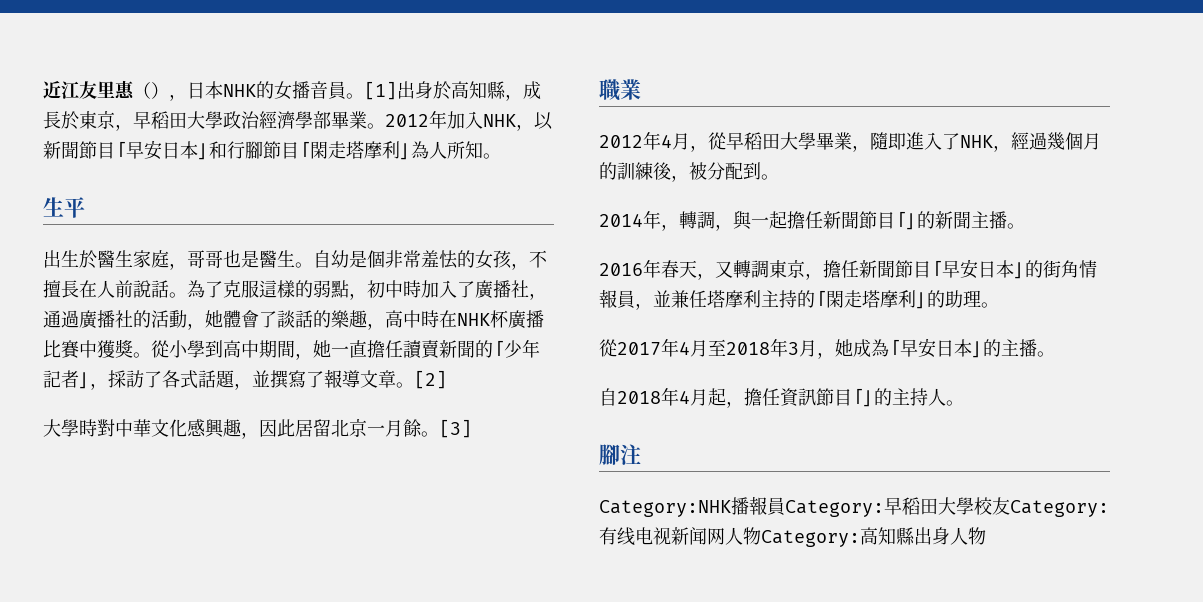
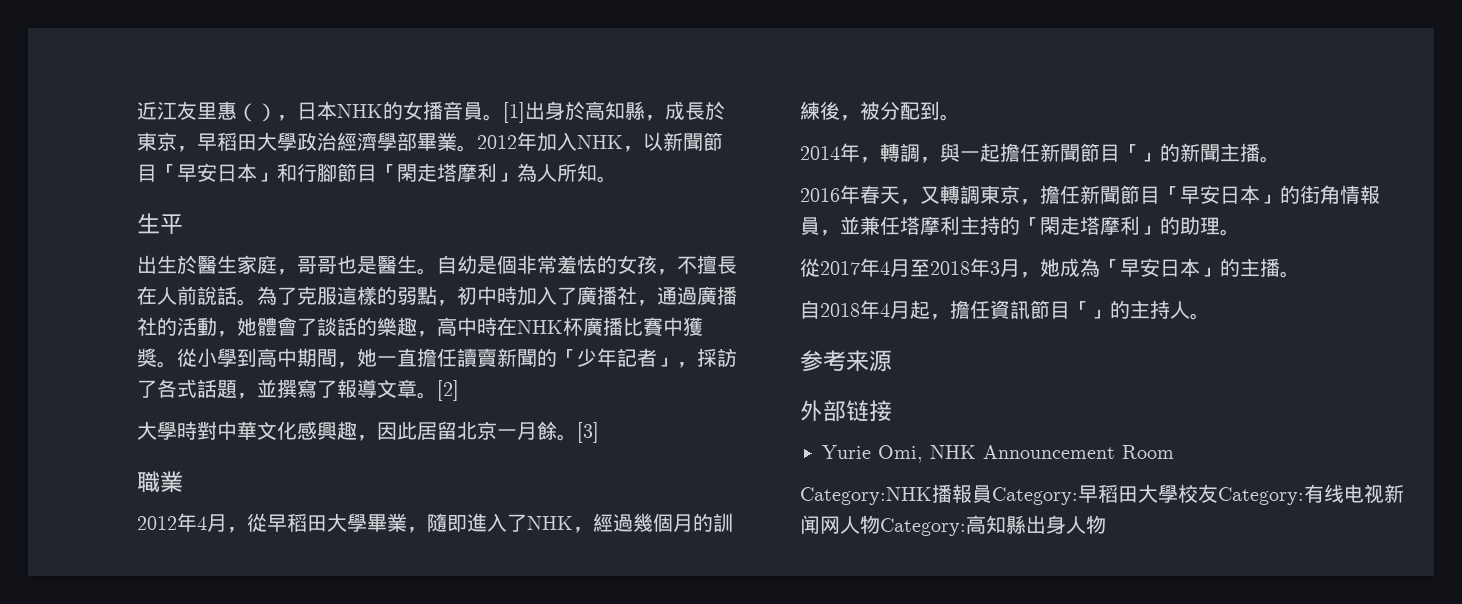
[599,444,641,465] 腳注 -> [800,350,892,372] [800,400,892,422] [822,445,1174,463] 参考来源 // 外部链接 // Yurie Omi, NHK Announcement Room

